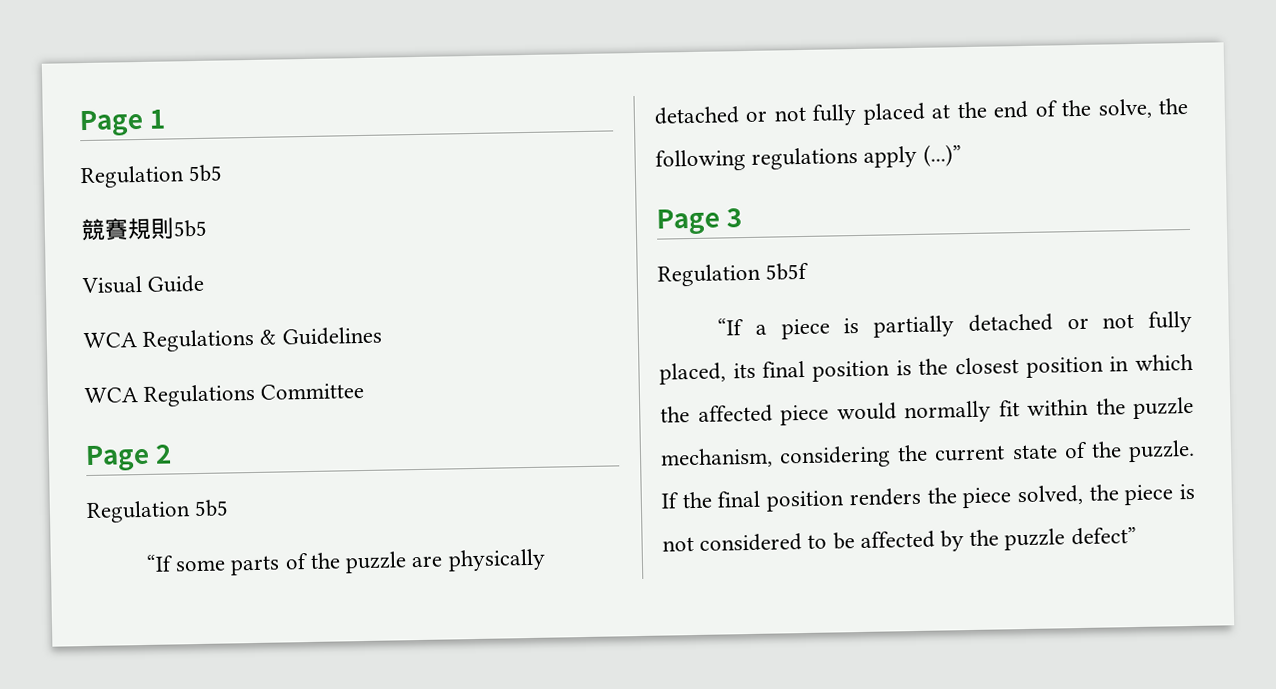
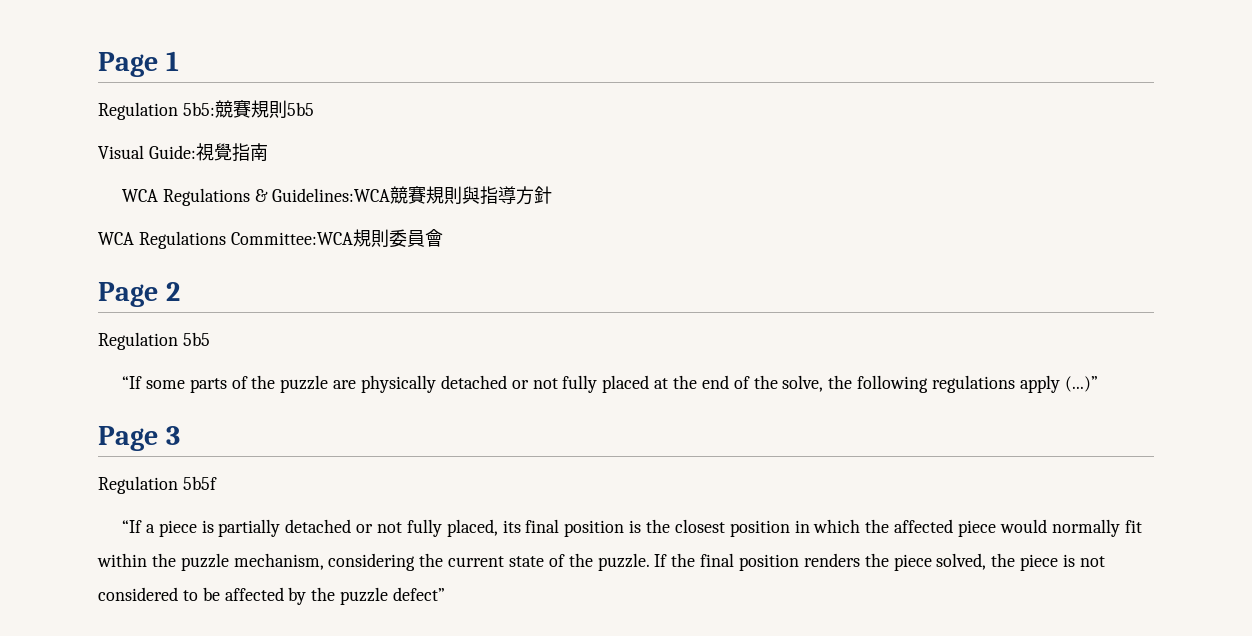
[188,164,223,183] 5b5 // -> [182,102,215,116] 5b5:
[147,274,205,293] Guide -> [148,143,268,162] Guide:視覺指南
[281,326,382,346] [84,382,365,407] Guidelines // WCA Regulations Committee -> [271,186,552,205] [98,229,443,249] Guidelines:WCA競賽規則與指導方針 // WCA Regulations Committee:WCA規則委員會

